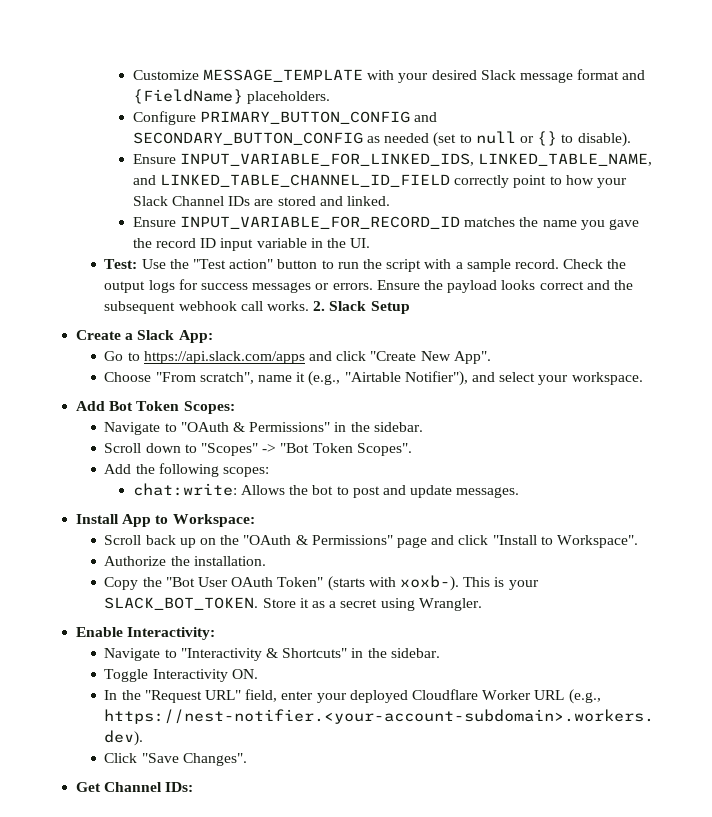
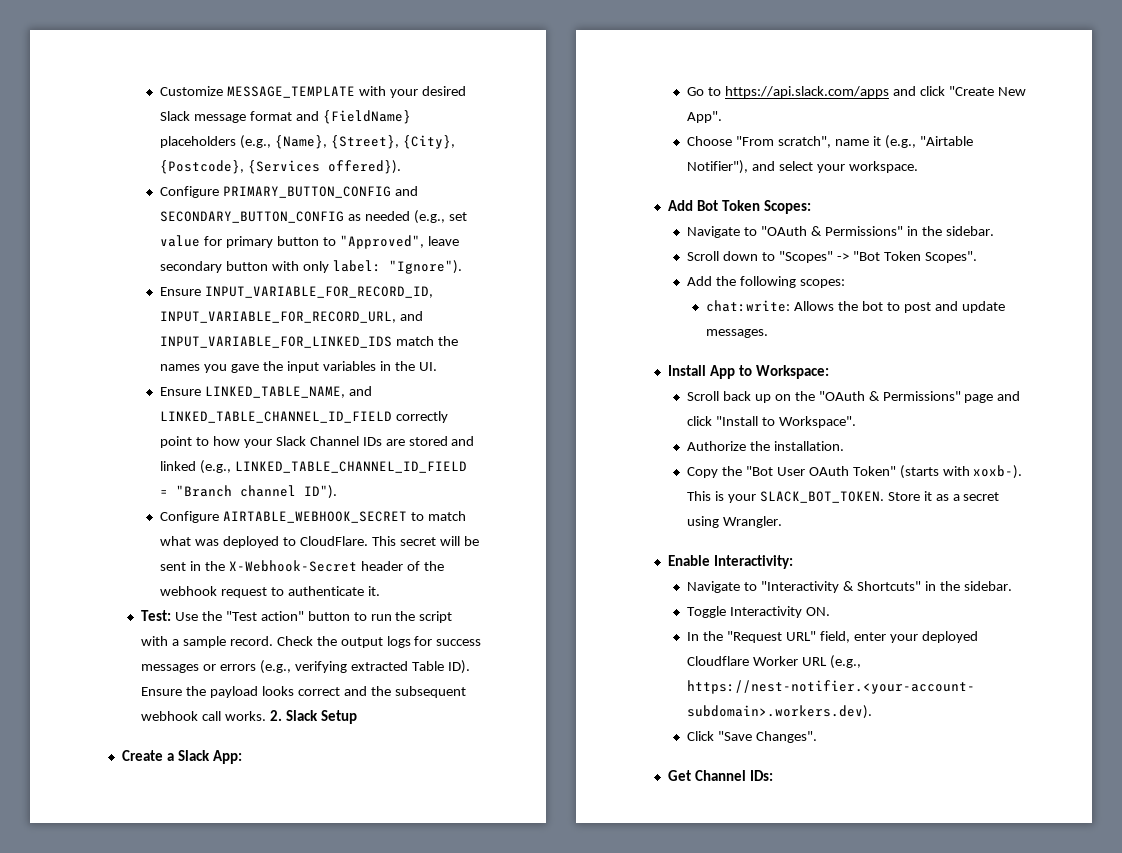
[247,91,331,104] placeholders. -> [160,135,455,149] [160,160,402,174] placeholders (e.g., {Name}, {Street}, {City}, {Postcode}, {Services offered}).
[433,131,631,147] [132,153,475,166] (set to null or {} to disable). // Ensure INPUT_VARIABLE_FOR_LINKED_IDS, -> [413,210,467,224] [160,235,459,249] [160,260,462,274] [160,286,434,298] [160,311,424,323] [160,336,459,348] [160,361,437,373] [160,387,202,396] (e.g., set value for primary button to "Approved", leave secondary button with only label: "Ignore"). // Ensure INPUT_VARIABLE_FOR_RECORD_ID, INPUT_VARIABLE_FOR_RECORD_URL, and INPUT_VARIABLE_FOR_LINKED_IDS match the names you gave the input variables in the UI. // Ensure
[347,196,391,206] [132,216,640,230] [132,238,371,251] linked. // Ensure INPUT_VARIABLE_FOR_RECORD_ID matches the name you gave the record ID input variable in the UI. -> [160,460,468,474] [160,485,338,499] [160,511,466,523] [160,536,479,548] [160,560,444,572] [160,586,380,598] linked (e.g., LINKED_TABLE_CHANNEL_ID_FIELD = "Branch channel ID"). // Configure AIRTABLE_WEBHOOK_SECRET to match what was deployed to CloudFlare. This secret will be sent in the X-Webhook-Secret header of the webhook request to authenticate it.
[332,283,373,290] errors. -> [219,660,470,674] errors (e.g., verifying extracted Table ID).

